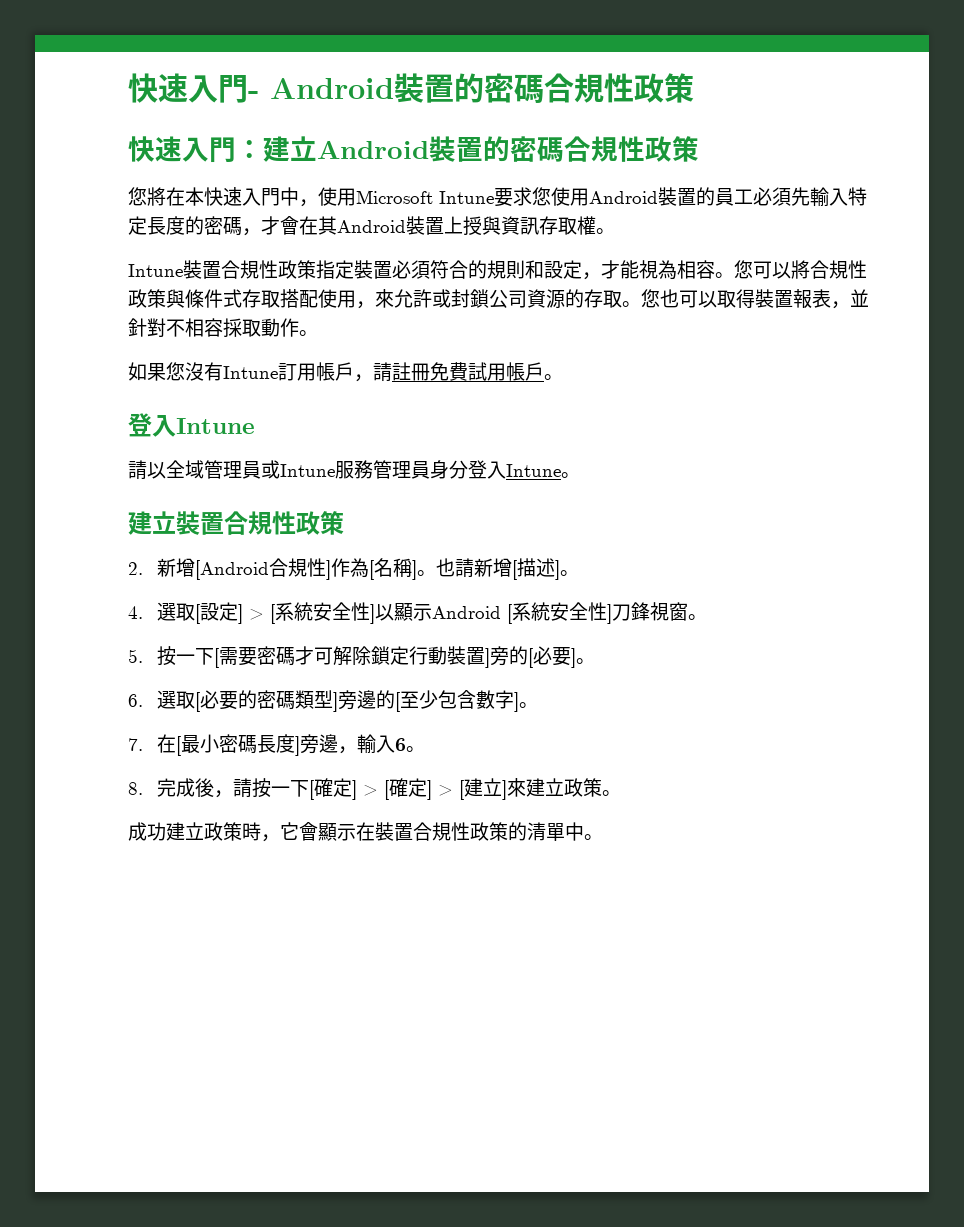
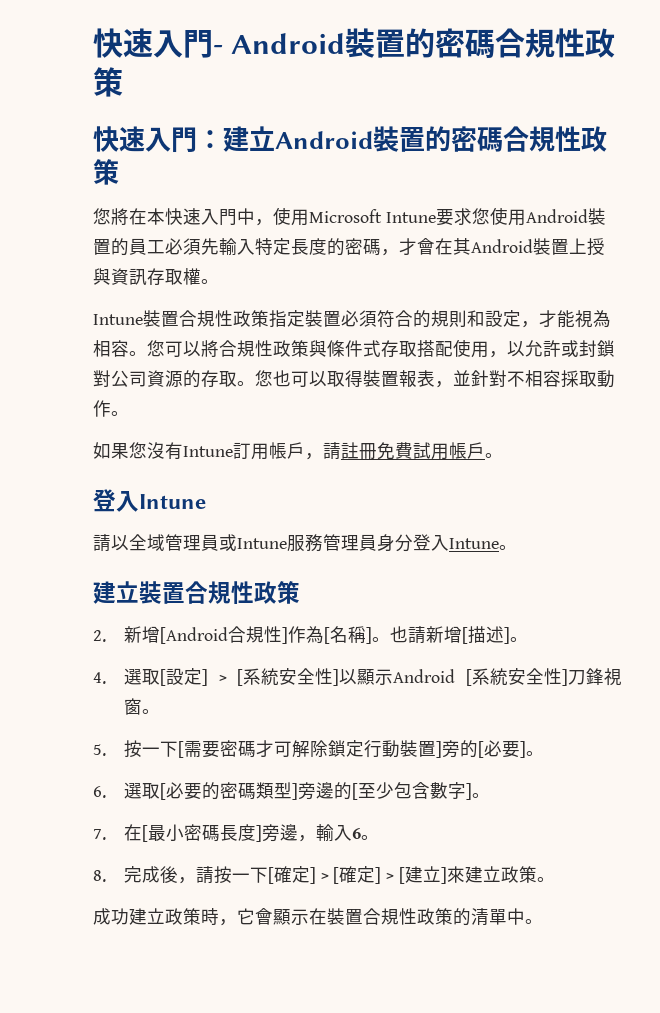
[375,289,394,308] 來 -> [507,341,525,357] 以
(489, 298) none -> [93,370,111,387] 對

